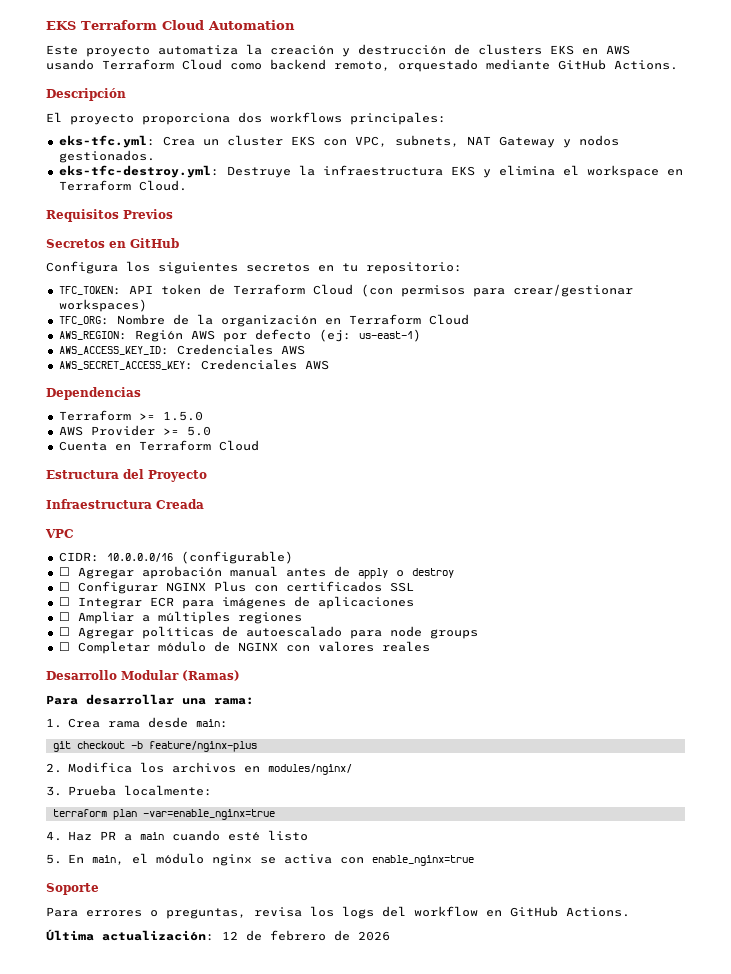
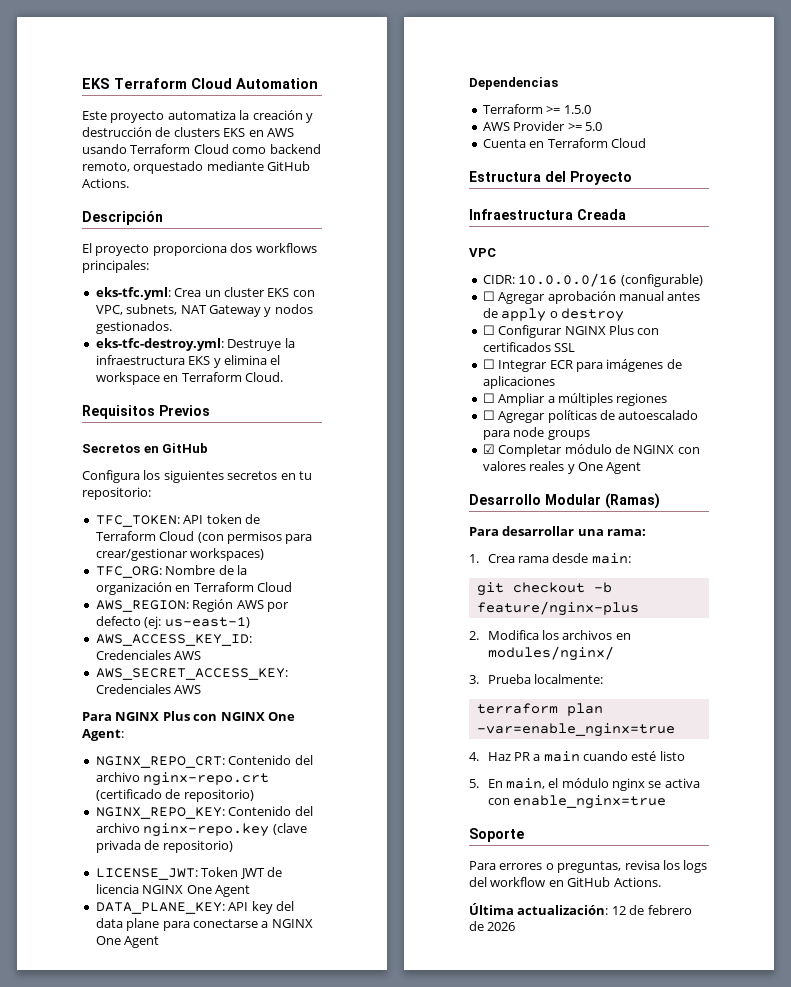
(329, 365) none -> [82,711,295,721] [82,729,124,741] [95,755,313,768] [95,772,270,786] [95,789,254,802] [95,806,313,819] [95,823,307,837] [95,840,233,853] [95,867,282,880] [95,884,250,897] [95,901,294,914] [95,918,313,931] [95,936,160,948] // Para NGINX Plus con NGINX One Agent: // NGINX_REPO_CRT: Contenido del archivo nginx-repo.crt (certificado de repositorio) // NGINX_REPO_KEY: Contenido del archivo nginx-repo.key (clave privada de repositorio) // LICENSE_JWT: Token JWT de licencia NGINX One Agent // DATA_PLANE_KEY: API key del data plane para conectarse a NGINX One Agent
[58,642,70,651] ☐ -> [482,444,495,454] ☑
(430, 646) none -> [567,462,642,474] y One Agent

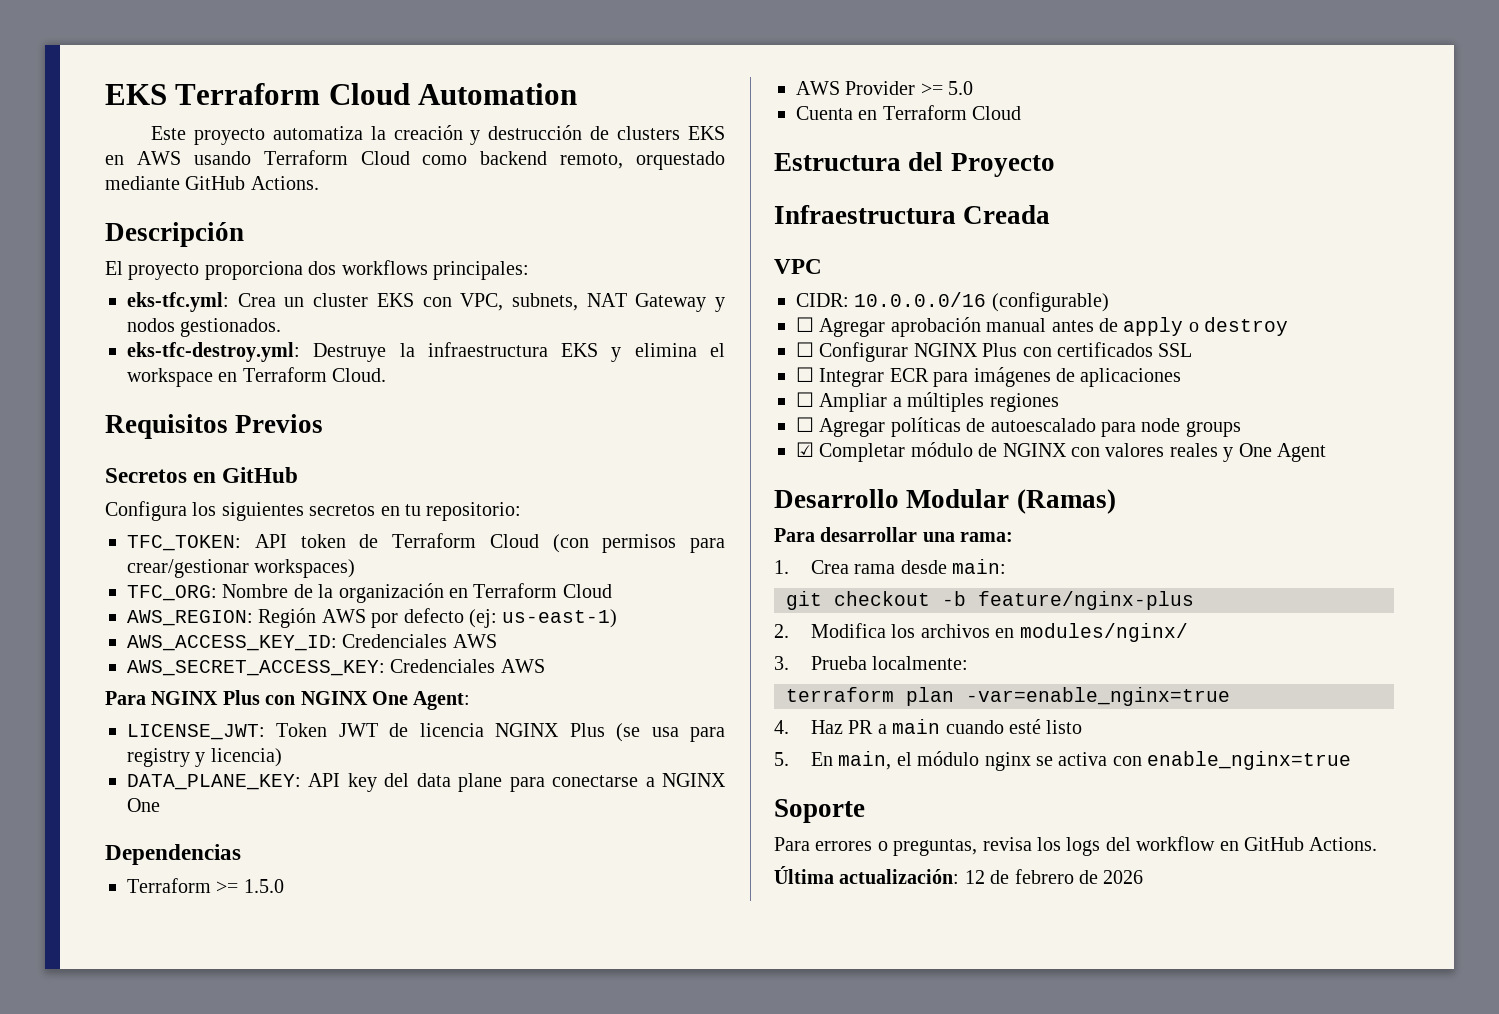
[95,755,313,768] [95,772,270,786] [95,789,254,802] [95,806,313,819] [95,823,307,837] [95,840,233,853] // NGINX_REPO_CRT: Contenido del archivo nginx-repo.crt (certificado de repositorio) // NGINX_REPO_KEY: Contenido del archivo nginx-repo.key (clave privada de repositorio) -> (471, 700) none
[186,885,250,897] One Agent -> [569,723,726,742] [127,748,282,767] Plus (se usa para registry y licencia)
[124,936,160,948] Agent -> (160, 805) none

